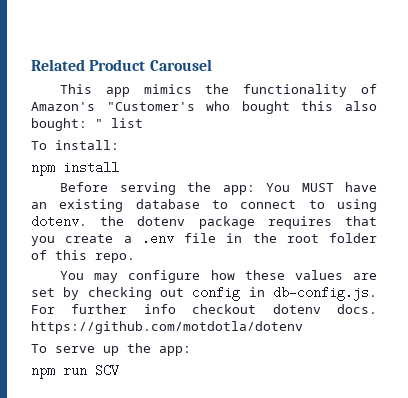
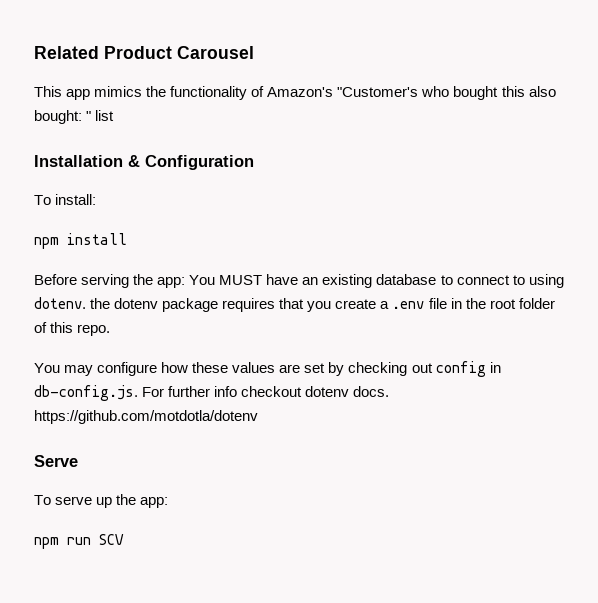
(143, 123) none -> [34,155,254,170] // Installation & Configuration
(303, 327) none -> [34,455,78,467] // Serve

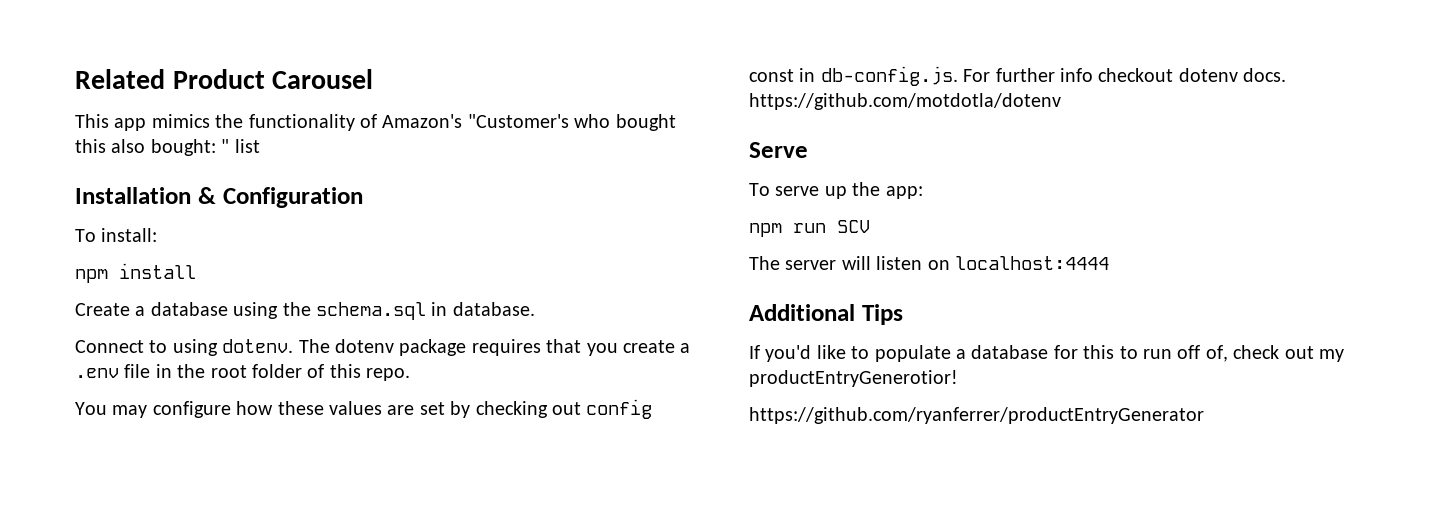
[34,274,510,288] Before serving the app: You MUST have an existing database to connect -> [75,302,535,320] [75,340,144,353] Create a database using the schema.sql in database. // Connect
[90,298,111,309] the -> [298,339,330,353] The
(486, 369) none -> [749,69,794,82] const
(124, 539) none -> [749,256,1109,270] [749,304,903,325] [749,345,1344,362] [749,370,958,387] [749,407,1204,424] // The server will listen on localhost:4444 // Additional Tips // If you'd like to populate a database for this to run off of, check out my productEntryGenerotior! // https://github.com/ryanferrer/productEntryGenerator

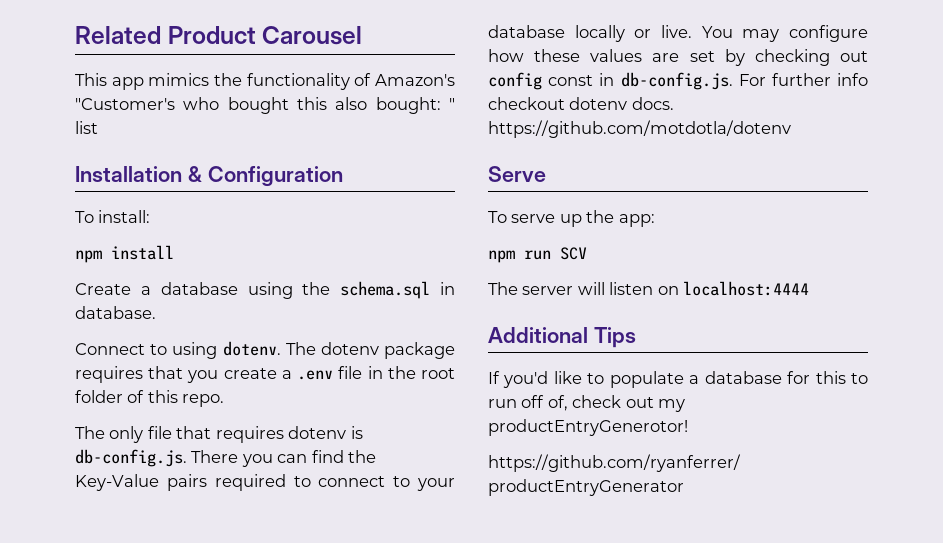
(411, 374) none -> [75,426,363,443] [75,449,377,467] [75,474,455,491] [488,25,692,42] The only file that requires dotenv is db-config.js. There you can find the Key-Value pairs required to connect to your database locally or live.
[749,370,958,387] productEntryGenerotior! -> [488,419,688,436] productEntryGenerotor!

